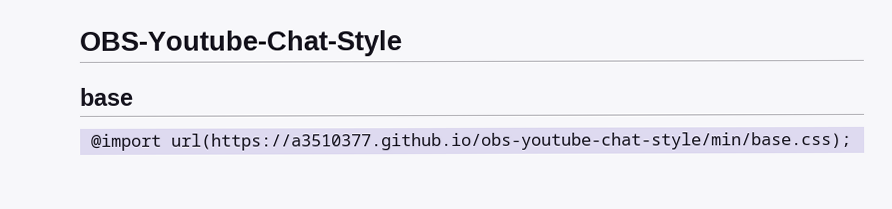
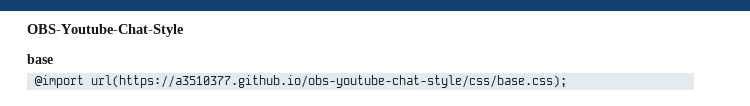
[170,131,852,151] url(https://a3510377.github.io/obs-youtube-chat-style/min/base.css); -> [90,75,567,88] url(https://a3510377.github.io/obs-youtube-chat-style/css/base.css);

